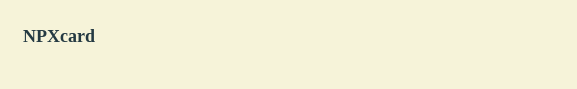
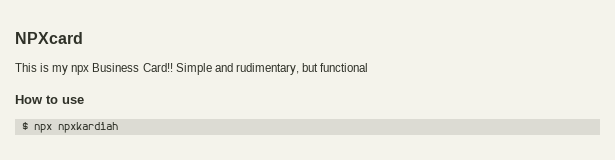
(95, 35) none -> [15,63,369,75] [15,95,84,104] [21,122,118,133] // This is my npx Business Card!! Simple and rudimentary, but functional // How to use // $ npx npxkardiah

